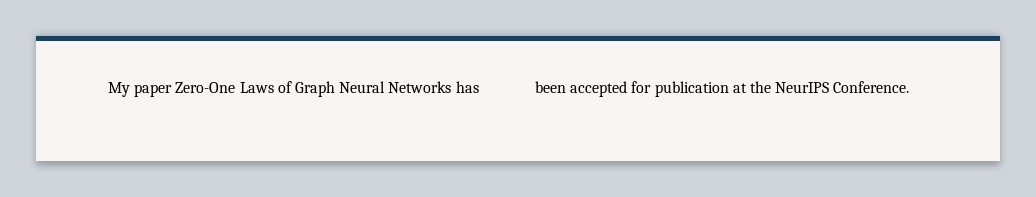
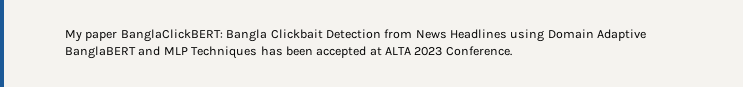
[175,81,830,97] Zero-One Laws of Graph Neural Networks has been accepted for publication at the NeurIPS -> [120,29,647,42] [65,46,443,59] BanglaClickBERT: Bangla Clickbait Detection from News Headlines using Domain Adaptive BanglaBERT and MLP Techniques has been accepted at ALTA 2023

